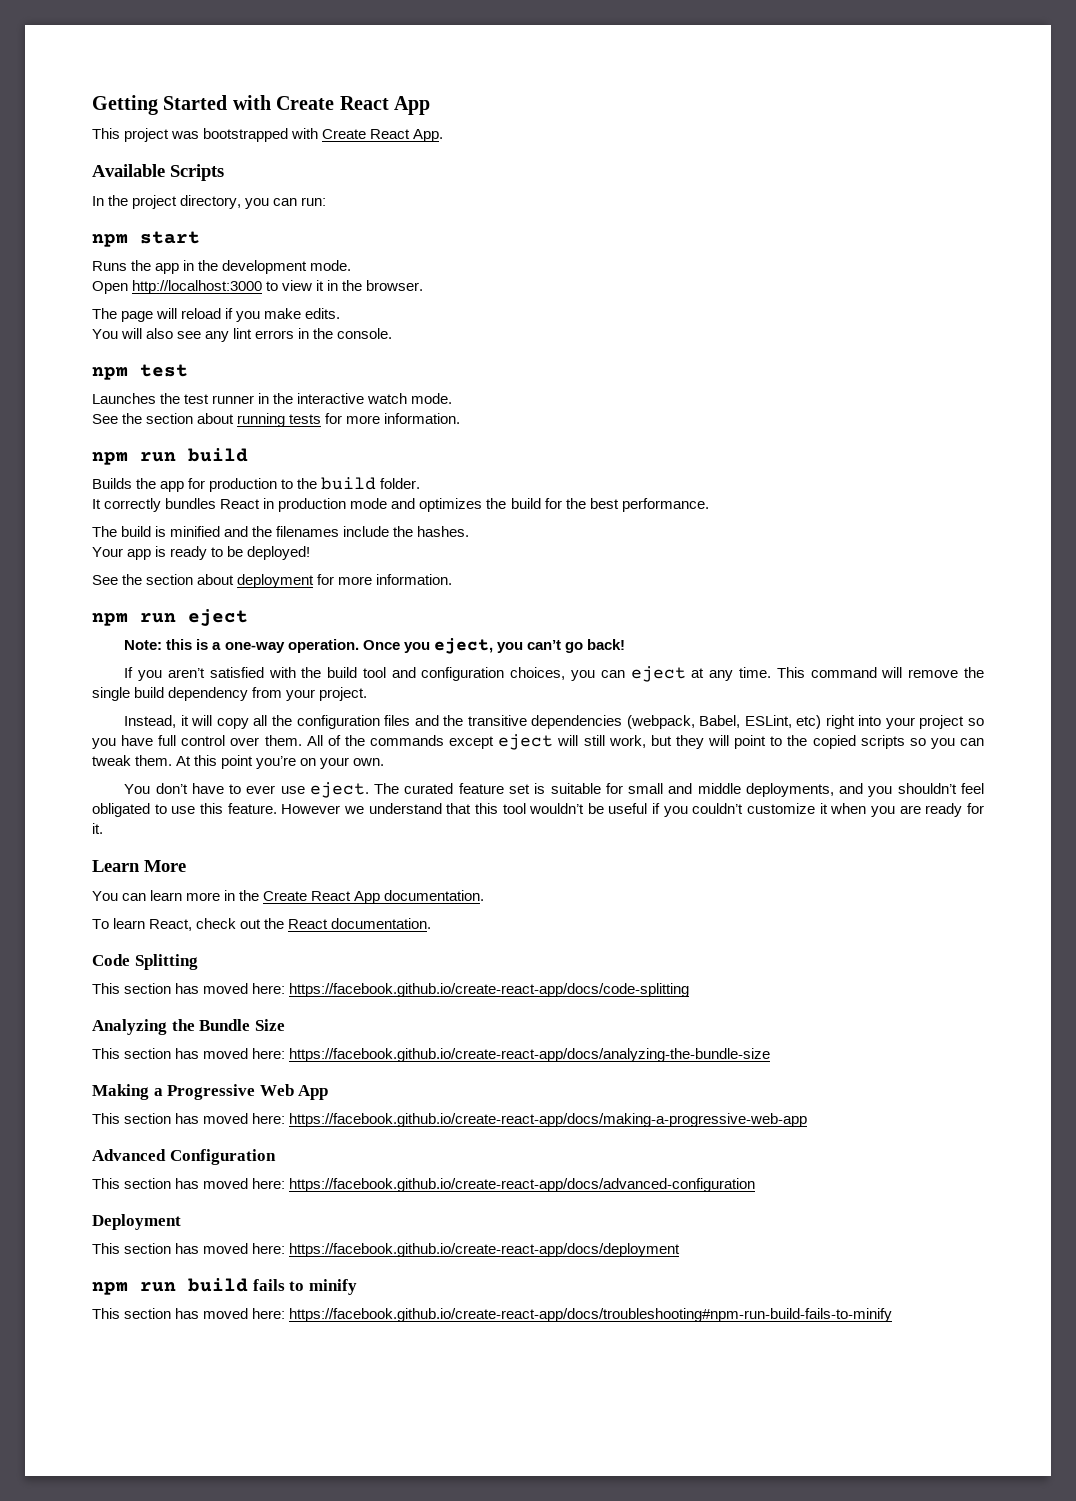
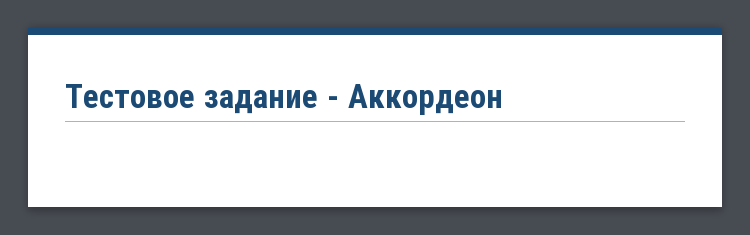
[92,95,430,115] [92,128,444,142] [92,164,224,181] [92,195,327,209] [92,231,200,247] [92,260,352,274] [92,280,424,294] [92,308,341,322] [92,328,393,342] [92,364,188,380] [92,393,453,404] [92,413,461,427] [92,448,248,465] [92,477,421,492] [92,498,709,512] [92,526,470,537] [92,546,311,560] [92,574,453,588] [92,609,248,626] [124,638,625,654] [124,666,985,682] [92,687,368,701] [124,715,984,729] [92,734,985,750] [92,755,385,769] [124,782,985,798] [92,803,985,817] [92,823,103,834] [92,860,186,872] [92,890,485,904] [92,918,432,931] [92,954,198,970] [92,983,690,997] [92,1019,285,1035] [92,1048,771,1062] [92,1084,329,1100] [92,1113,808,1127] [92,1149,276,1165] [92,1178,756,1192] [92,1214,181,1230] [92,1243,681,1257] [92,1278,357,1295] [92,1308,893,1322] Getting Started with Create React App // This project was bootstrapped with Create React App. // Available Scripts // In the project directory, you can run: // npm start // Runs the app in the development mode. // Open http://localhost:3000 to view it in the browser. // The page will reload if you make edits. // You will also see any lint errors in the console. // npm test // Launches the test runner in the interactive watch mode. // See the section about running tests for more information. // npm run build // Builds the app for production to the build folder. // It correctly bundles React in production mode and optimizes the build for the best performance. // The build is minified and the filenames include the hashes. // Your app is ready to be deployed! // See the section about deployment for more information. // npm run eject // Note: this is a one-way operation. Once you eject, you can’t go back! // If you aren’t satisfied with the build tool and configuration choices, you can eject at any time. This command will remove the single build dependency from your project. // Instead, it will copy all the configuration files and the transitive dependencies (webpack, Babel, ESLint, etc) right into your project so you have full control over them. All of the commands except eject will still work, but they will point to the copied scripts so you can tweak them. At this point you’re on your own. // You don’t have to ever use eject. The curated feature set is suitable for small and middle deployments, and you shouldn’t feel obligated to use this feature. However we understand that this tool wouldn’t be useful if you couldn’t customize it when you are ready for it. // Learn More // You can learn more in the Create React App documentation. // To learn React, check out the React documentation. // Code Splitting // This section has moved here: https://facebook.github.io/create-react-app/docs/code-splitting // Analyzing the Bundle Size // This section has moved here: https://facebook.github.io/create-react-app/docs/analyzing-the-bundle-size // Making a Progressive Web App // This section has moved here: https://facebook.github.io/create-react-app/docs/making-a-progressive-web-app // Advanced Configuration // This section has moved here: https://facebook.github.io/create-react-app/docs/advanced-configuration // Deployment // This section has moved here: https://facebook.github.io/create-react-app/docs/deployment // npm run build fails to minify // This section has moved here: https://facebook.github.io/create-react-app/docs/troubleshooting#npm-run-build-fails-to-minify -> [65,84,503,115] Тестовое задание - Аккордеон

